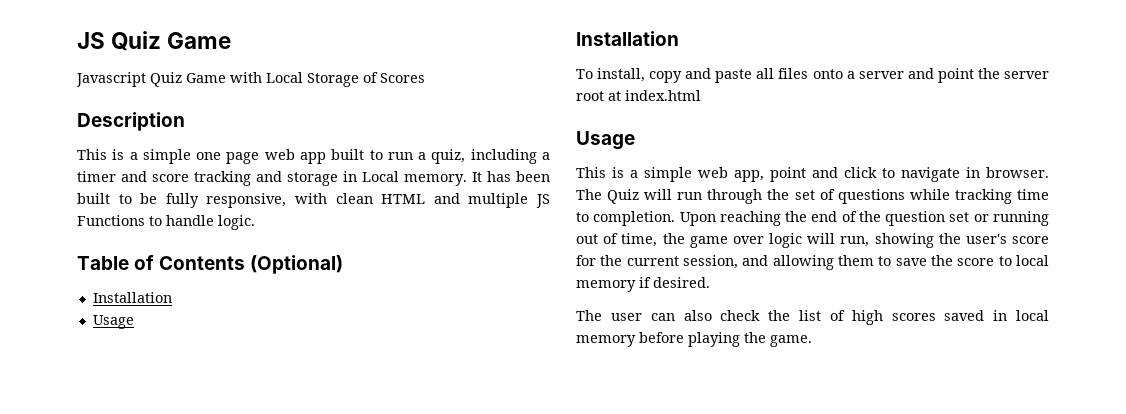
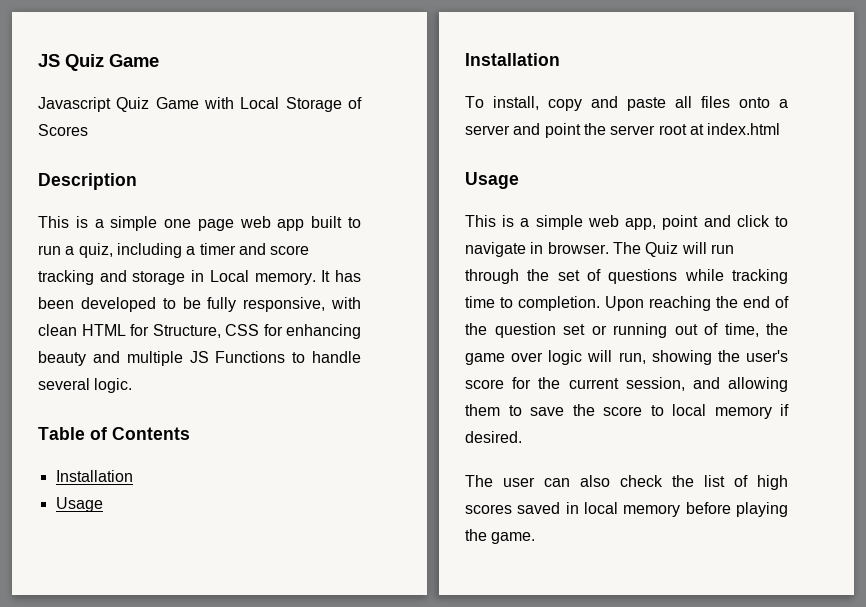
[77,193,110,204] built -> [80,297,156,312] developed
(426, 199) none -> [130,324,361,339] [38,351,86,366] for Structure, CSS for enhancing beauty
(214, 220) none -> [38,378,90,390] several
[250,255,344,274] (Optional) -> (190, 433) none

